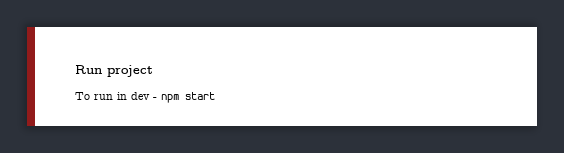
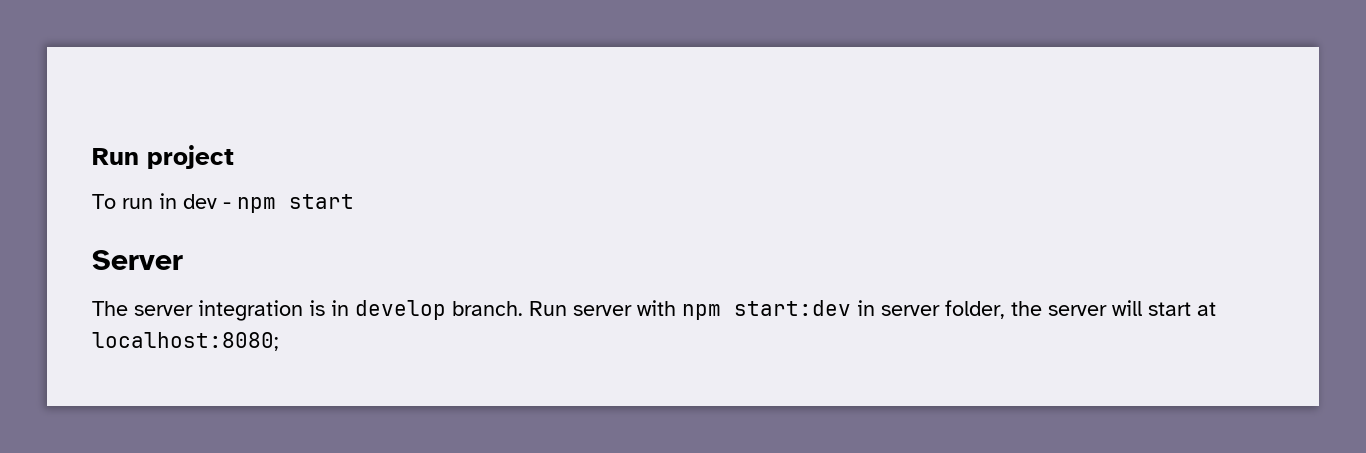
(215, 96) none -> [92,250,183,270] [92,300,1216,321] [92,332,279,351] // Server // The server integration is in develop branch. Run server with npm start:dev in server folder, the server will start at localhost:8080;

